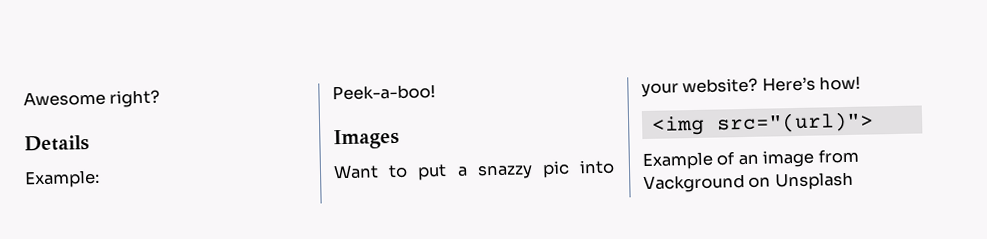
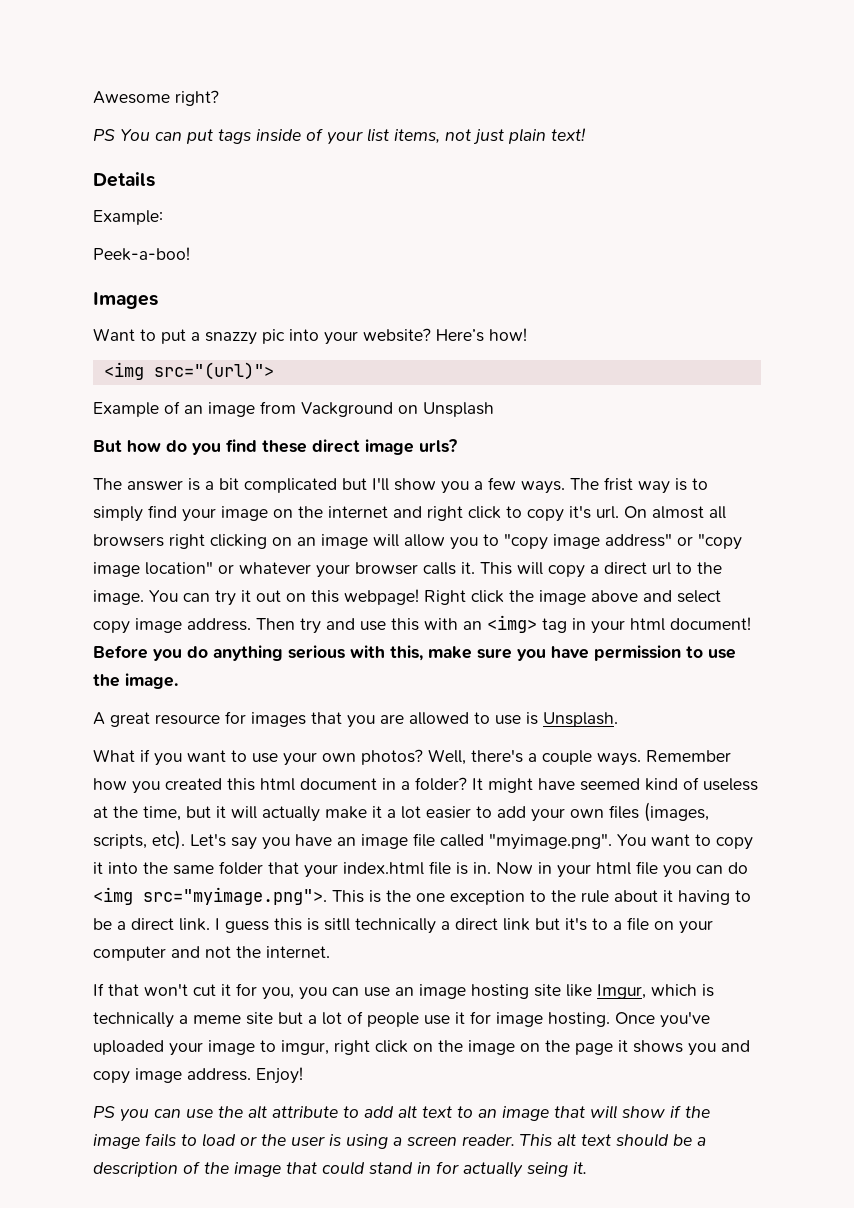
(161, 98) none -> [93,128,586,145] // PS You can put tags inside of your list items, not just plain text!
(854, 181) none -> [93,439,457,455] [93,477,708,494] [93,505,726,522] [93,533,742,550] [93,561,722,578] [93,589,721,606] [93,615,751,634] [93,645,736,661] [93,673,178,689] [93,711,618,728] [93,749,731,766] [93,777,758,794] [93,802,709,822] [93,830,753,850] [93,861,748,878] [93,887,751,905] [93,917,713,934] [93,946,330,961] [93,983,714,1000] [93,1011,710,1028] [93,1040,750,1056] [93,1067,303,1084] [93,1105,710,1122] [93,1133,706,1149] [93,1161,587,1178] // But how do you find these direct image urls? // The answer is a bit complicated but I'll show you a few ways. The frist way is to simply find your image on the internet and right click to copy it's url. On almost all browsers right clicking on an image will allow you to "copy image address" or "copy image location" or whatever your browser calls it. This will copy a direct url to the image. You can try it out on this webpage! Right click the image above and select copy image address. Then try and use this with an <img> tag in your html document! Before you do anything serious with this, make sure you have permission to use the image. // A great resource for images that you are allowed to use is Unsplash. // What if you want to use your own photos? Well, there's a couple ways. Remember how you created this html document in a folder? It might have seemed kind of useless at the time, but it will actually make it a lot easier to add your own files (images, scripts, etc). Let's say you have an image file called "myimage.png". You want to copy it into the same folder that your index.html file is in. Now in your html file you can do <img src="myimage.png">. This is the one exception to the rule about it having to be a direct link. I guess this is sitll technically a direct link but it's to a file on your computer and not the internet. // If that won't cut it for you, you can use an image hosting site like Imgur, which is technically a meme site but a lot of people use it for image hosting. Once you've uploaded your image to imgur, right click on the image on the page it shows you and copy image address. Enjoy! // PS you can use the alt attribute to add alt text to an image that will show if the image fails to load or the user is using a screen reader. This alt text should be a description of the image that could stand in for actually seing it.

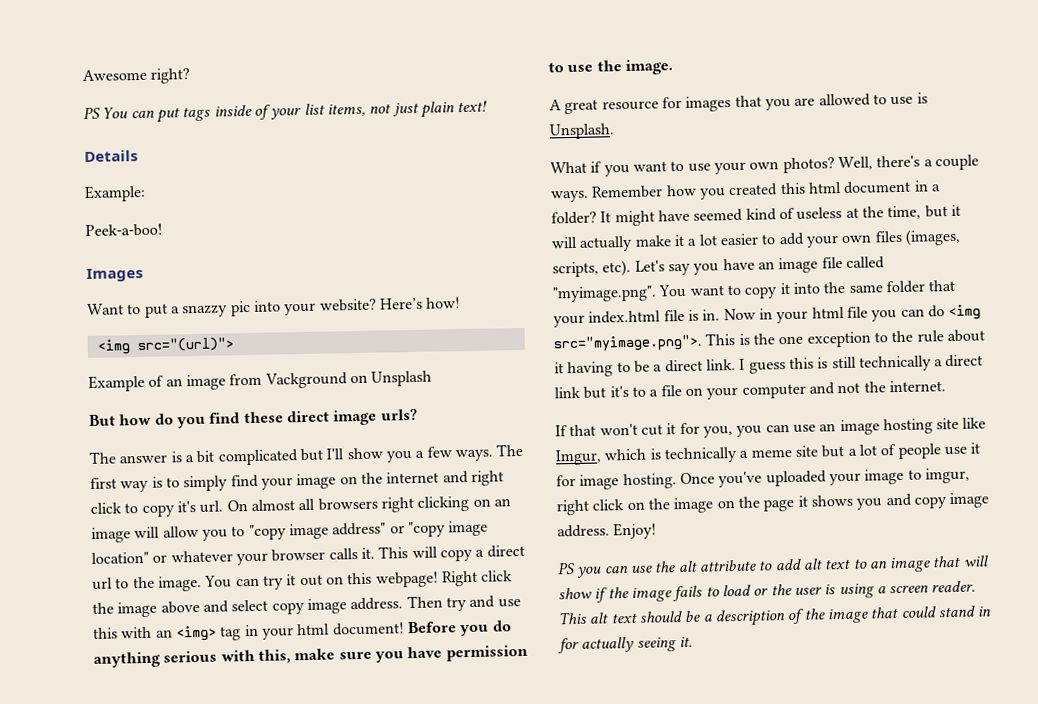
[604,477,633,491] frist -> [90,477,117,489] first
[324,918,350,931] sitll -> [831,356,857,369] still
[527,1162,568,1177] seing -> [636,637,677,652] seeing

